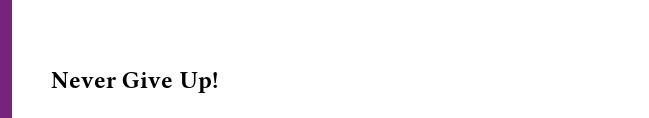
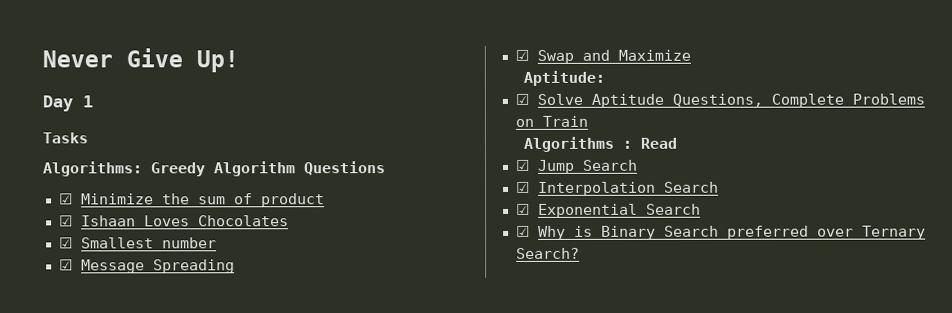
(218, 82) none -> [42,95,93,112] [42,132,88,144] [43,161,386,177] [58,193,325,208] [58,215,289,227] [58,237,217,249] [58,259,235,274] [514,49,691,64] [522,70,605,86] [514,93,925,108] [514,115,588,127] [522,136,677,152] [515,159,638,174] [515,181,719,196] [515,203,701,218] [515,225,926,240] [515,247,580,259] // Day 1 // Tasks // Algorithms: Greedy Algorithm Questions // ☑ Minimize the sum of product // ☑ Ishaan Loves Chocolates // ☑ Smallest number // ☑ Message Spreading // ☑ Swap and Maximize // Aptitude: // ☑ Solve Aptitude Questions, Complete Problems on Train // Algorithms : Read // ☑ Jump Search // ☑ Interpolation Search // ☑ Exponential Search // ☑ Why is Binary Search preferred over Ternary Search?

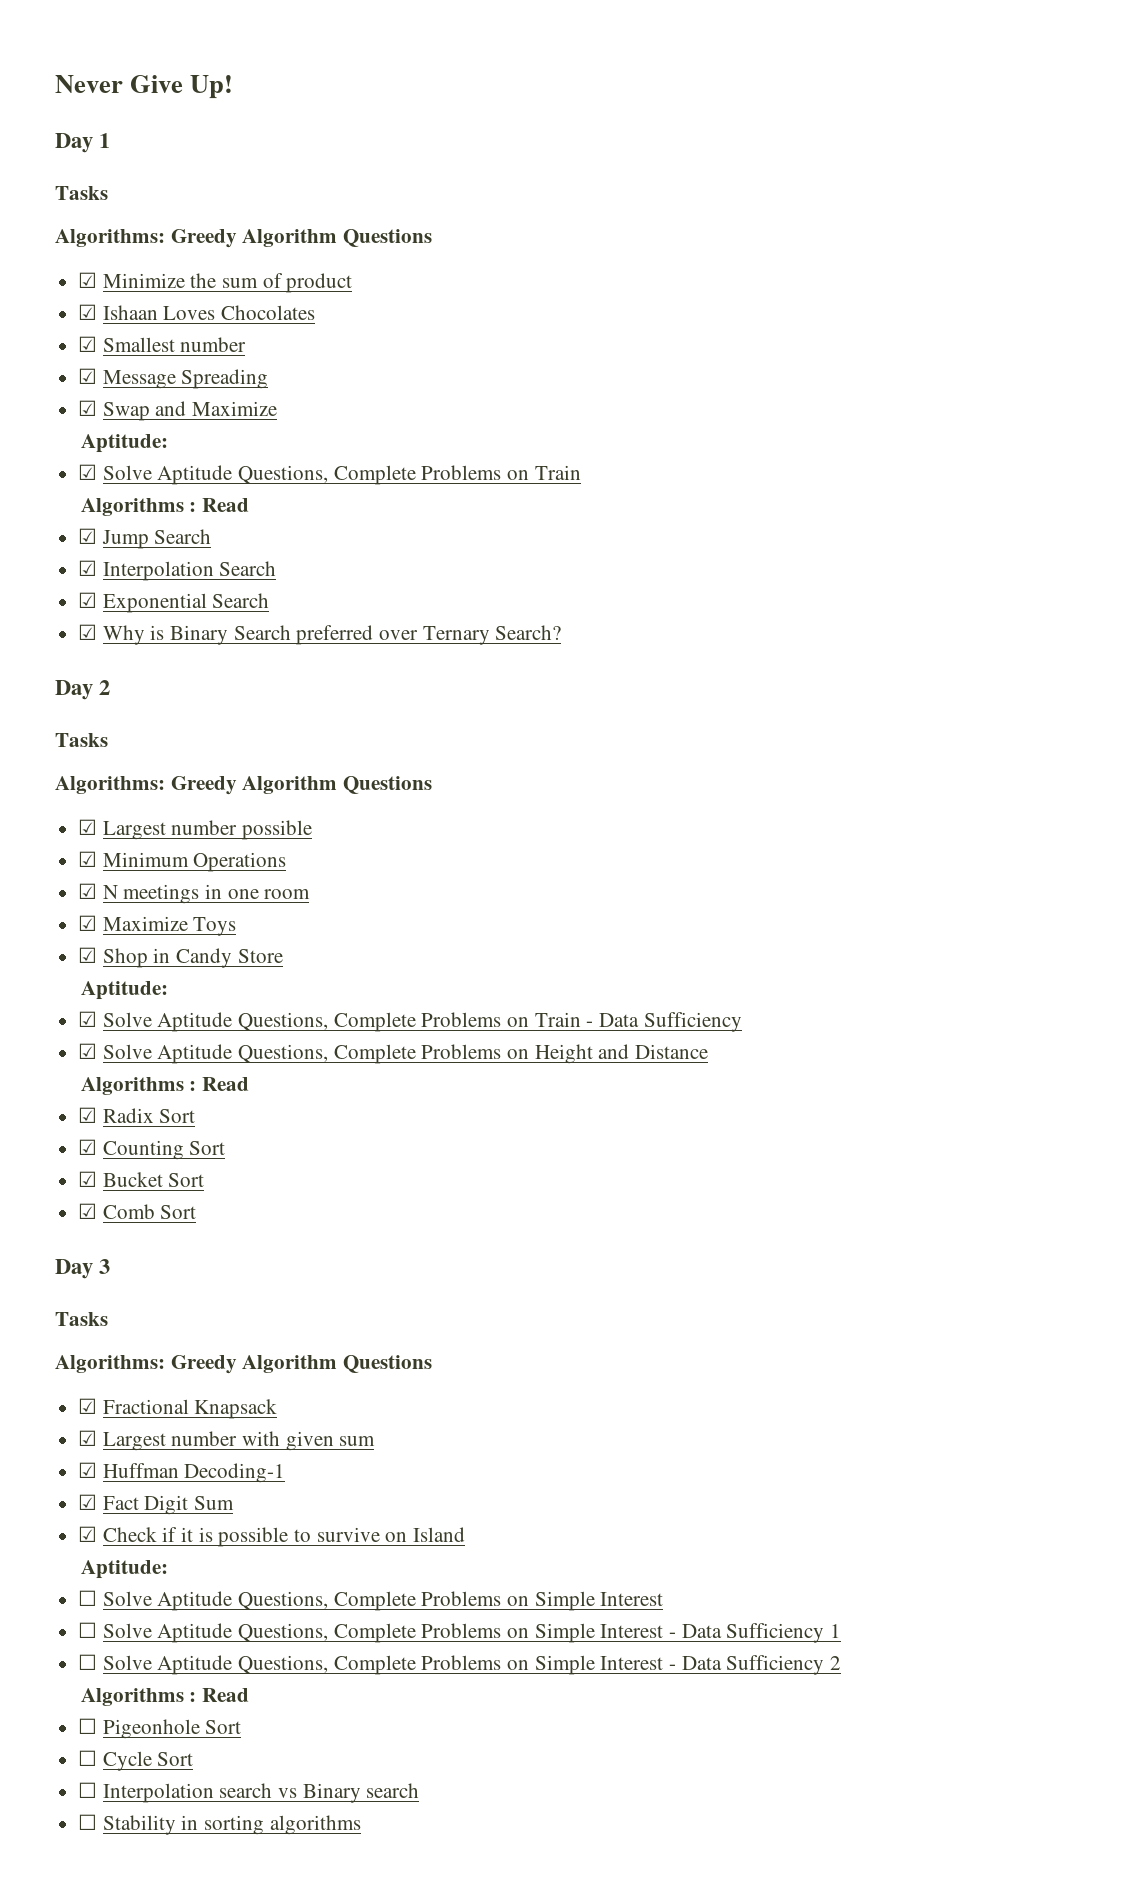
(580, 253) none -> [55,680,111,700] [55,733,108,747] [55,776,433,795] [78,819,313,840] [78,851,287,872] [78,883,311,904] [78,915,237,936] [78,947,283,968] [80,981,168,1000] [78,1011,742,1032] [78,1043,709,1064] [80,1077,250,1095] [78,1107,196,1123] [78,1139,226,1160] [78,1171,205,1187] [78,1203,197,1219] [55,1259,111,1279] [55,1312,108,1326] [55,1355,433,1374] [78,1398,278,1419] [78,1430,376,1451] [78,1462,286,1483] [78,1494,235,1515] [78,1526,466,1547] [80,1560,168,1579] [78,1590,664,1611] [78,1622,842,1643] [78,1654,842,1675] [80,1688,250,1706] [78,1718,242,1739] [78,1750,194,1771] [78,1782,420,1803] [78,1814,361,1835] // Day 2 // Tasks // Algorithms: Greedy Algorithm Questions // ☑ Largest number possible // ☑ Minimum Operations // ☑ N meetings in one room // ☑ Maximize Toys // ☑ Shop in Candy Store // Aptitude: // ☑ Solve Aptitude Questions, Complete Problems on Train - Data Sufficiency // ☑ Solve Aptitude Questions, Complete Problems on Height and Distance // Algorithms : Read // ☑ Radix Sort // ☑ Counting Sort // ☑ Bucket Sort // ☑ Comb Sort // Day 3 // Tasks // Algorithms: Greedy Algorithm Questions // ☑ Fractional Knapsack // ☑ Largest number with given sum // ☑ Huffman Decoding-1 // ☑ Fact Digit Sum // ☑ Check if it is possible to survive on Island // Aptitude: // ☐ Solve Aptitude Questions, Complete Problems on Simple Interest // ☐ Solve Aptitude Questions, Complete Problems on Simple Interest - Data Sufficiency 1 // ☐ Solve Aptitude Questions, Complete Problems on Simple Interest - Data Sufficiency 2 // Algorithms : Read // ☐ Pigeonhole Sort // ☐ Cycle Sort // ☐ Interpolation search vs Binary search // ☐ Stability in sorting algorithms

